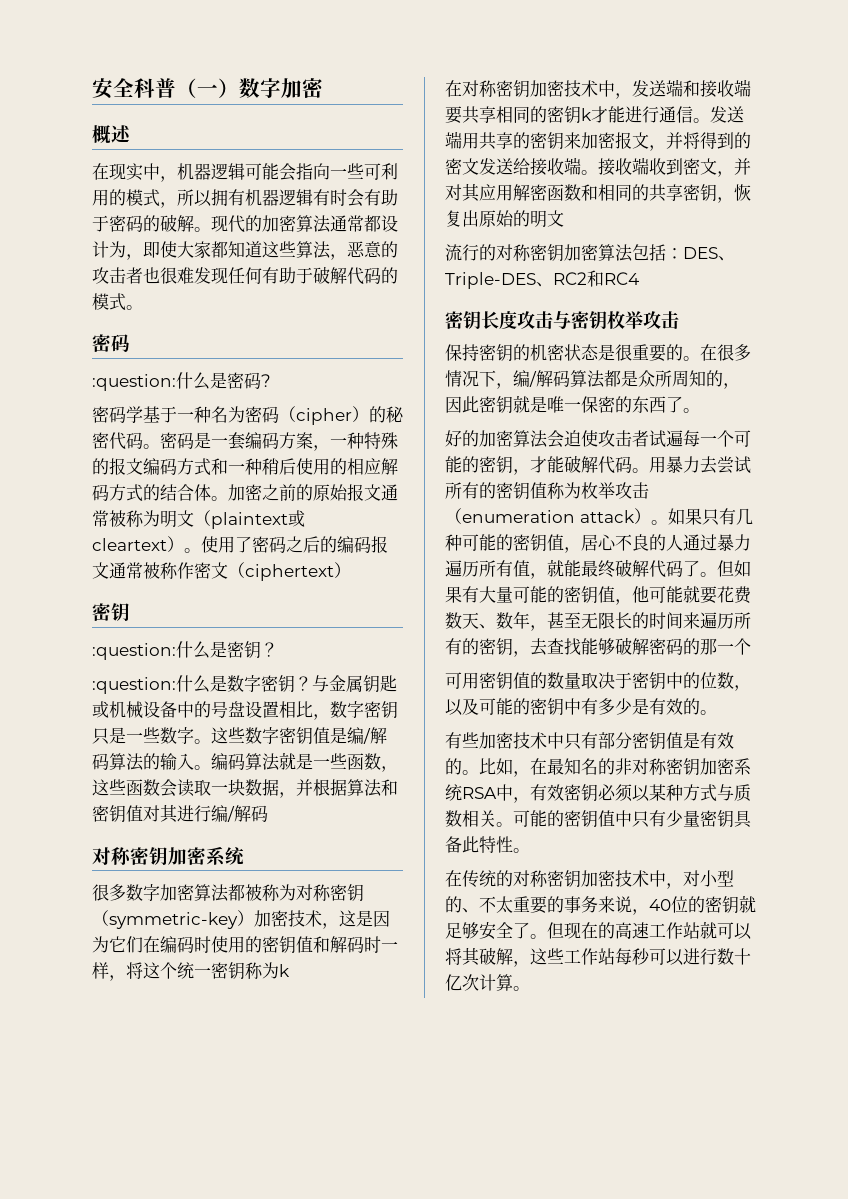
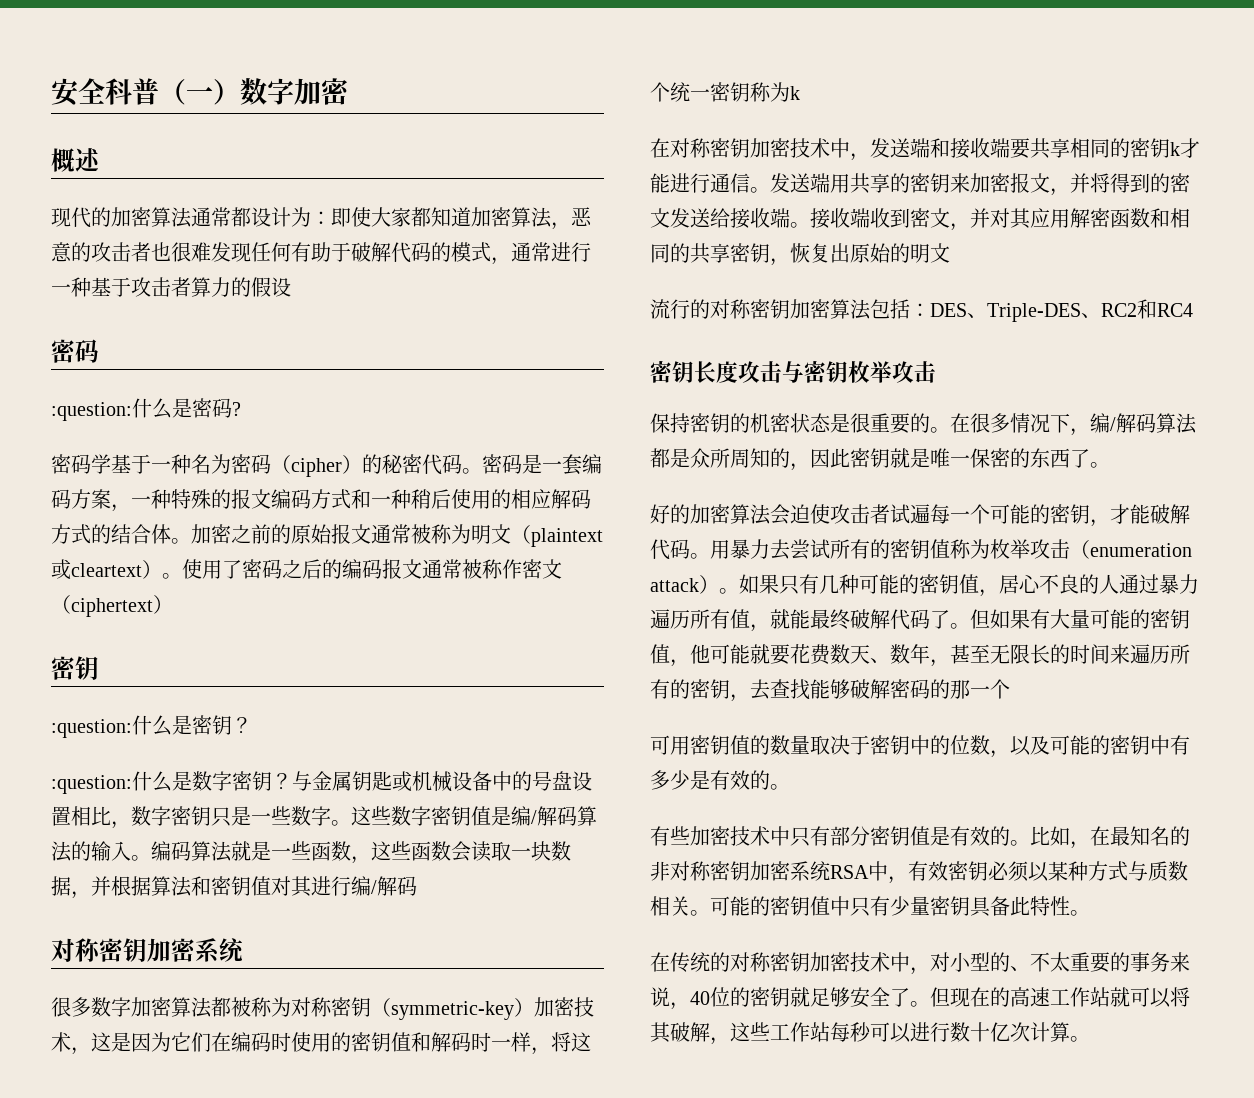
[92,163,398,182] [92,189,398,208] [92,214,211,232] 在现实中，机器逻辑可能会指向一些可利用的模式，所以拥有机器逻辑有时会有助于密码的破解。 -> (100, 160) none
[126,254,143,260] ， -> [311,211,331,225] ：
[262,241,296,258] 这些 -> [471,207,511,227] 加密
[126,305,143,310] 。 -> [491,242,591,265] [51,277,291,297] ，通常进行一种基于攻击者算力的假设

